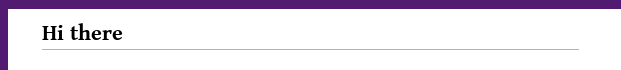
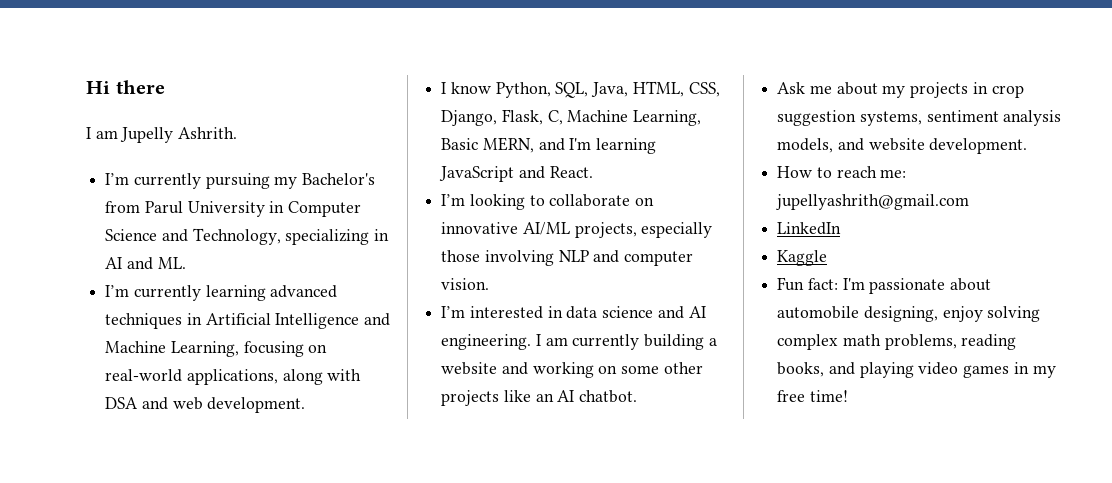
(123, 31) none -> [86,127,238,143] [105,173,376,189] [105,201,362,217] [105,228,390,245] [105,257,186,270] [105,285,338,301] [105,313,391,329] [105,341,328,357] [105,369,362,385] [105,397,306,413] [441,81,720,98] [441,109,702,126] [441,137,657,154] [439,166,593,182] [441,194,655,210] [441,222,713,238] [441,250,694,266] [441,278,490,290] [441,306,706,319] [441,334,717,350] [441,362,703,378] [441,390,638,406] [777,82,1024,98] [777,110,1062,126] [777,138,1028,154] [777,166,907,178] [776,194,970,210] [777,222,842,235] [777,250,828,266] [777,277,992,294] [777,306,1041,322] [777,334,1017,350] [777,362,1056,378] [777,390,848,402] // I am Jupelly Ashrith. // I’m currently pursuing my Bachelor's from Parul University in Computer Science and Technology, specializing in AI and ML. // I’m currently learning advanced techniques in Artificial Intelligence and Machine Learning, focusing on real-world applications, along with DSA and web development. // I know Python, SQL, Java, HTML, CSS, Django, Flask, C, Machine Learning, Basic MERN, and I'm learning JavaScript and React. // I’m looking to collaborate on innovative AI/ML projects, especially those involving NLP and computer vision. // I’m interested in data science and AI engineering. I am currently building a website and working on some other projects like an AI chatbot. // Ask me about my projects in crop suggestion systems, sentiment analysis models, and website development. // How to reach me: jupellyashrith@gmail.com // LinkedIn // Kaggle // Fun fact: I'm passionate about automobile designing, enjoy solving complex math problems, reading books, and playing video games in my free time!

